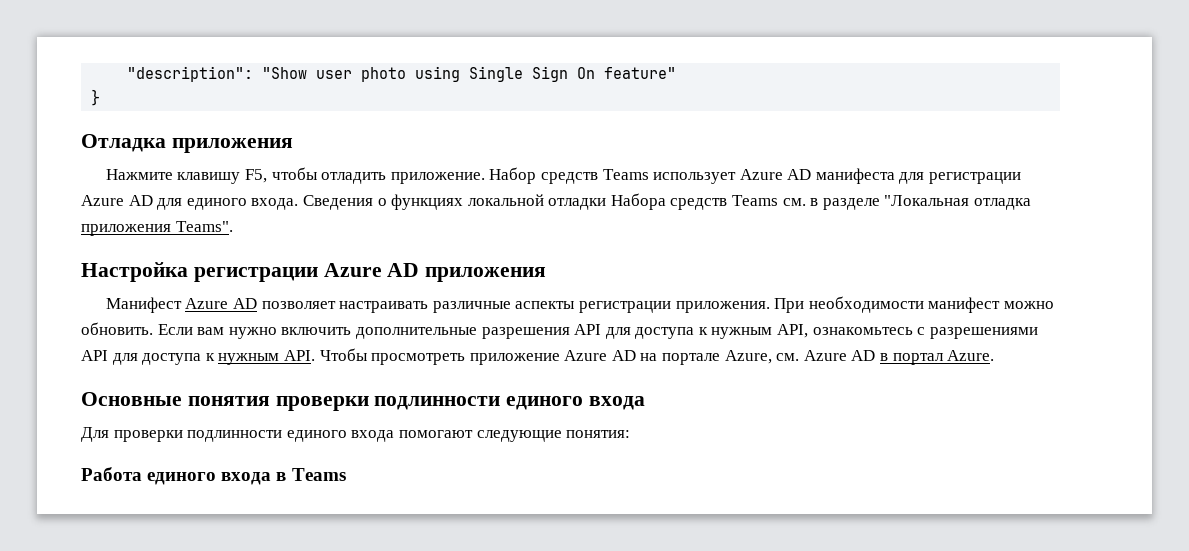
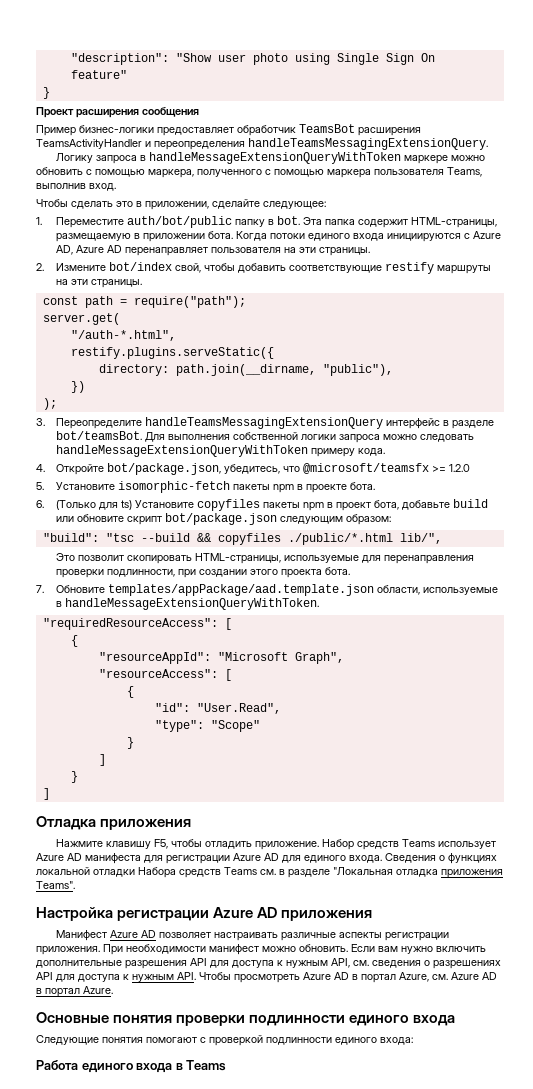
(101, 97) none -> [36,107,199,118] [36,124,421,136] [36,138,488,150] [55,152,485,164] [36,167,482,178] [36,183,116,191] [36,199,326,210] [36,216,497,228] [55,231,501,242] [55,245,370,256] [36,262,491,274] [55,279,142,288] [42,296,246,308] [42,313,120,325] [70,330,176,341] [70,347,274,359] [98,364,393,376] [70,381,85,393] [42,398,57,410] [36,417,494,429] [55,431,474,443] [55,445,385,457] [36,463,470,475] [36,481,375,493] [36,499,488,511] [55,513,391,525] [42,533,442,545] [55,553,474,564] [55,567,350,578] [36,584,498,596] [55,598,319,610] [42,618,232,630] [70,635,78,647] [98,652,344,664] [98,669,232,681] [126,686,134,698] [154,703,281,714] [154,720,260,732] [126,737,134,749] [98,754,106,766] [70,771,78,783] [42,788,50,800] // Проект расширения сообщения // Пример бизнес-логики предоставляет обработчик TeamsBot расширения TeamsActivityHandler и переопределения handleTeamsMessagingExtensionQuery. // Логику запроса в handleMessageExtensionQueryWithToken маркере можно обновить с помощью маркера, полученного с помощью маркера пользователя Teams, выполнив вход. // Чтобы сделать это в приложении, сделайте следующее: // 1. Переместите auth/bot/public папку в bot. Эта папка содержит HTML-страницы, размещаемую в приложении бота. Когда потоки единого входа инициируются с Azure AD, Azure AD перенаправляет пользователя на эти страницы. // 2. Измените bot/index свой, чтобы добавить соответствующие restify маршруты на эти страницы. // const path = require("path"); // server.get( // "/auth-*.html", // restify.plugins.serveStatic({ // directory: path.join(__dirname, "public"), // }) // ); // 3. Переопределите handleTeamsMessagingExtensionQuery интерфейс в разделе bot/teamsBot. Для выполнения собственной логики запроса можно следовать handleMessageExtensionQueryWithToken примеру кода. // 4. Откройте bot/package.json, убедитесь, что @microsoft/teamsfx >= 1.2.0 // 5. Установите isomorphic-fetch пакеты npm в проекте бота. // 6. (Только для ts) Установите copyfiles пакеты npm в проект бота, добавьте build или обновите скрипт bot/package.json следующим образом: // "build": "tsc --build && copyfiles ./public/*.html lib/", // Это позволит скопировать HTML-страницы, используемые для перенаправления проверки подлинности, при создании этого проекта бота. // 7. Обновите templates/appPackage/aad.template.json области, используемые в handleMessageExtensionQueryWithToken. // "requiredResourceAccess": [ // { // "resourceAppId": "Microsoft Graph", // "resourceAccess": [ // { // "id": "User.Read", // "type": "Scope" // } // ] // } // ]
[812,327,1038,339] ознакомьтесь с разрешениями -> [353,960,501,969] см. сведения о разрешениях
[469,350,721,365] приложение Azure AD на портале -> [303,972,396,983] Azure AD в портал
[81,427,631,442] Для проверки подлинности единого входа помогают следующие понятия: -> [36,1035,413,1046] Следующие понятия помогают с проверкой подлинности единого входа:

